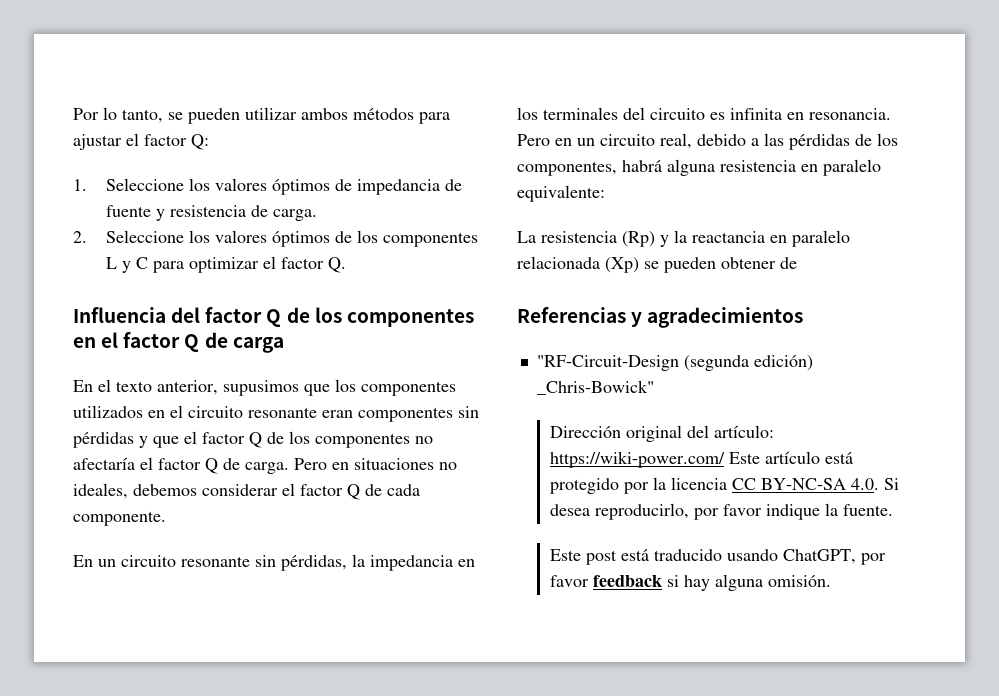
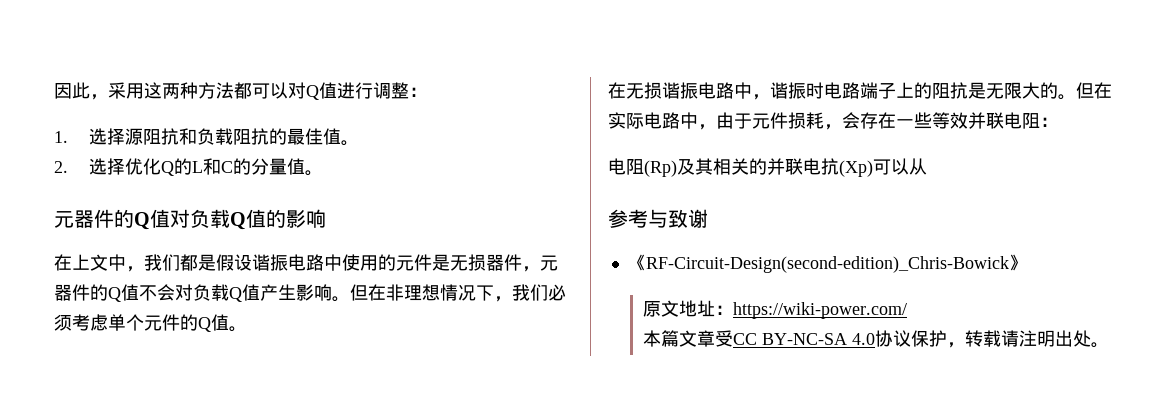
[73,107,450,124] [73,133,209,150] [73,178,462,195] [105,205,317,221] [73,230,478,247] [105,256,346,273] [73,307,474,327] [73,332,284,353] [73,379,456,396] [73,405,479,422] [73,431,433,448] [73,457,457,474] [73,483,420,500] [73,511,166,526] [73,554,475,571] [517,107,891,120] [517,133,898,150] [517,159,881,176] [517,185,605,202] [517,230,850,247] [517,256,797,273] [517,307,804,328] [536,355,813,371] [536,380,654,395] [549,425,774,442] [549,451,853,468] [549,477,899,494] [549,503,893,520] [549,549,886,565] [549,574,831,591] Por lo tanto, se pueden utilizar ambos métodos para ajustar el factor Q: // 1. Seleccione los valores óptimos de impedancia de fuente y resistencia de carga. // 2. Seleccione los valores óptimos de los componentes L y C para optimizar el factor Q. // Influencia del factor Q de los componentes en el factor Q de carga // En el texto anterior, supusimos que los componentes utilizados en el circuito resonante eran componentes sin pérdidas y que el factor Q de los componentes no afectaría el factor Q de carga. Pero en situaciones no ideales, debemos considerar el factor Q de cada componente. // En un circuito resonante sin pérdidas, la impedancia en los terminales del circuito es infinita en resonancia. Pero en un circuito real, debido a las pérdidas de los componentes, habrá alguna resistencia en paralelo equivalente: // La resistencia (Rp) y la reactancia en paralelo relacionada (Xp) se pueden obtener de // Referencias y agradecimientos // "RF-Circuit-Design (segunda edición) _Chris-Bowick" // Dirección original del artículo: https://wiki-power.com/ Este artículo está protegido por la licencia CC BY-NC-SA 4.0. Si desea reproducirlo, por favor indique la fuente. // Este post está traducido usando ChatGPT, por favor feedback si hay alguna omisión. -> [54,82,427,100] [54,128,359,146] [54,158,323,176] [54,209,326,230] [54,254,558,272] [54,284,566,302] [54,314,247,332] [608,82,1112,100] [608,112,1058,130] [608,158,927,177] [608,209,708,228] [627,254,1027,273] [642,300,907,319] [642,330,1109,348] 因此，采用这两种方法都可以对Q值进行调整： // 1.选择源阻抗和负载阻抗的最佳值。 // 2.选择优化Q的L和C的分量值。 // 元器件的Q值对负载Q值的影响 // 在上文中，我们都是假设谐振电路中使用的元件是无损器件，元器件的Q值不会对负载Q值产生影响。但在非理想情况下，我们必须考虑单个元件的Q值。 // 在无损谐振电路中，谐振时电路端子上的阻抗是无限大的。但在实际电路中，由于元件损耗，会存在一些等效并联电阻： // 电阻(Rp)及其相关的并联电抗(Xp)可以从 // 参考与致谢 // 《RF-Circuit-Design(second-edition)_Chris-Bowick》 // 原文地址：https://wiki-power.com/ // 本篇文章受CC BY-NC-SA 4.0协议保护，转载请注明出处。

